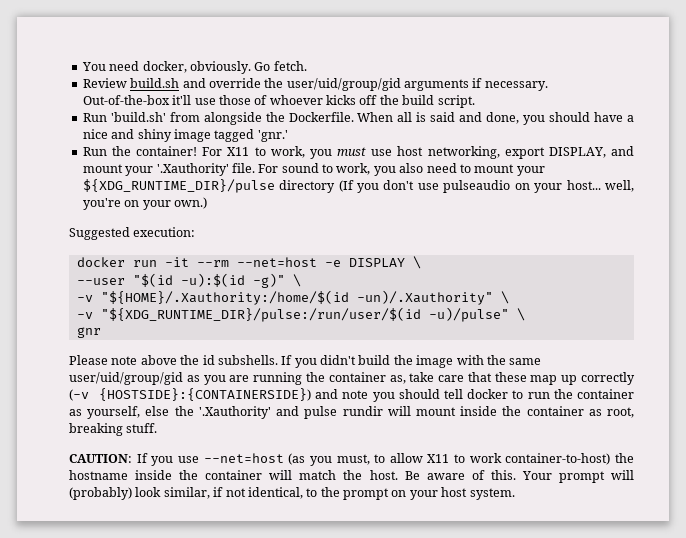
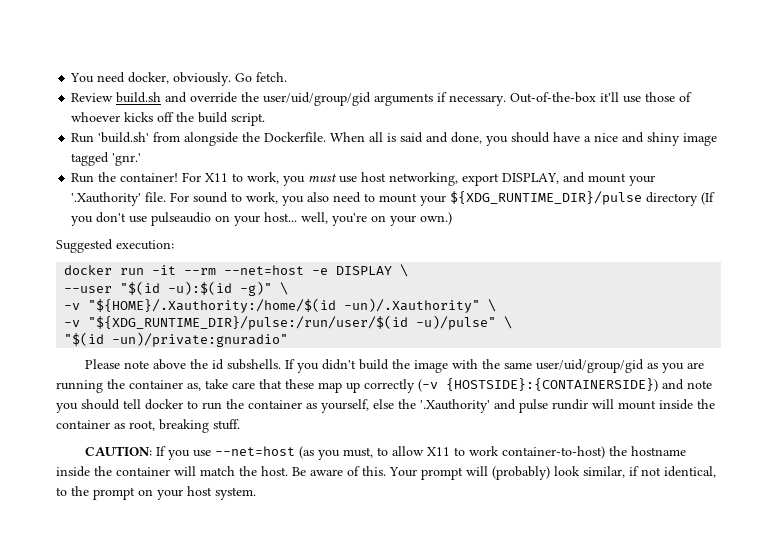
[76,327,101,338] gnr -> [64,332,289,347] "$(id -un)/private:gnuradio"

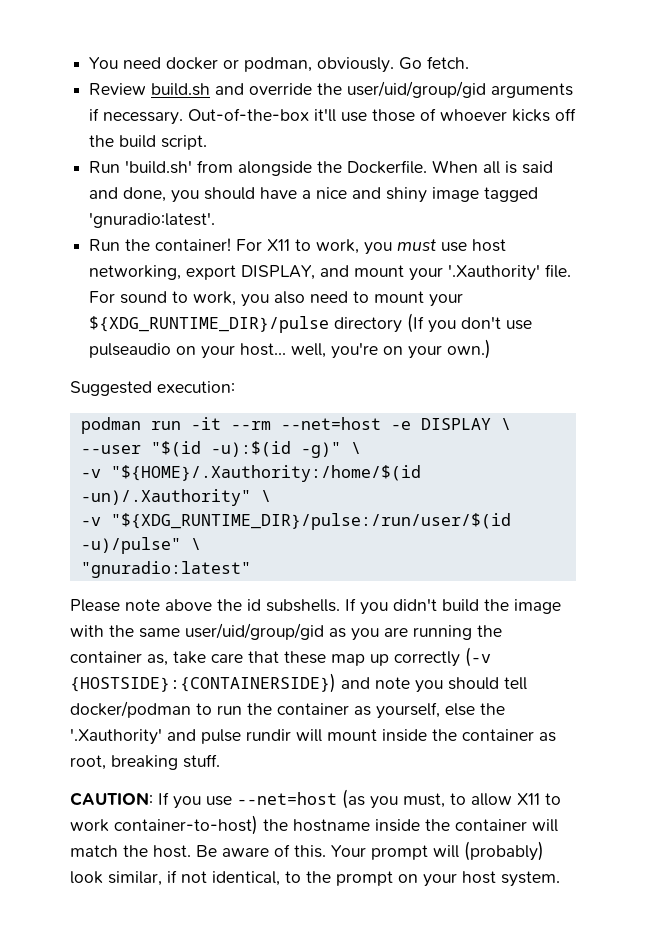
[128,72,170,84] docker, -> [166,57,313,72] docker or podman,
[112,153,142,166] 'gnr.' -> [89,212,216,228] 'gnuradio:latest'.
[64,265,113,275] docker -> [80,417,141,434] podman
[64,332,289,347] "$(id -un)/private:gnuradio" -> [80,561,251,578] "gnuradio:latest"
[145,399,183,410] docker -> [70,701,191,718] docker/podman

